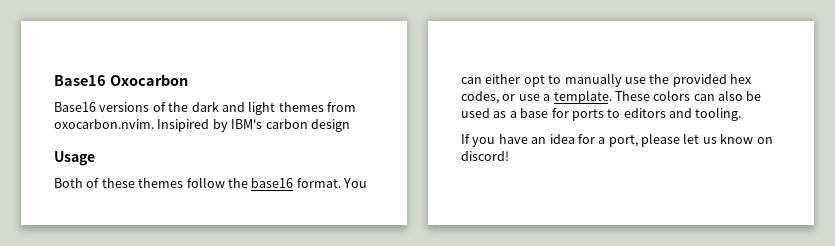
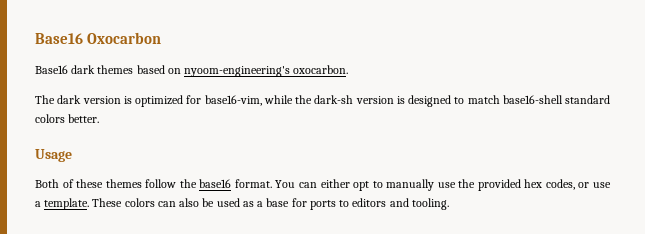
[99,101,356,115] [54,119,350,132] versions of the dark and light themes from oxocarbon.nvim. Insipired by IBM's carbon design -> [71,65,349,77] [35,95,610,107] [35,114,100,123] dark themes based on nyoom-engineering's oxocarbon. // The dark version is optimized for base16-vim, while the dark-sh version is designed to match base16-shell standard colors better.
[461,133,773,147] [461,151,509,161] // If you have an idea for a port, please let us know on discord! -> (449, 204) none

